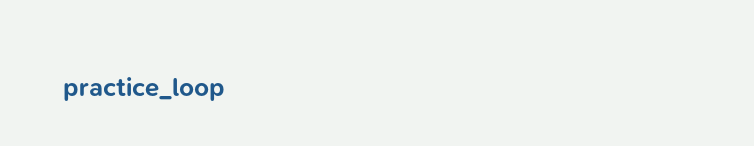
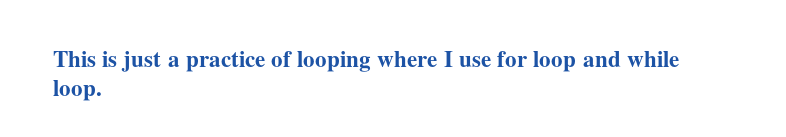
[63,77,225,101] practice_loop -> [53,51,679,72] [53,80,102,101] This is just a practice of looping where I use for loop and while loop.

